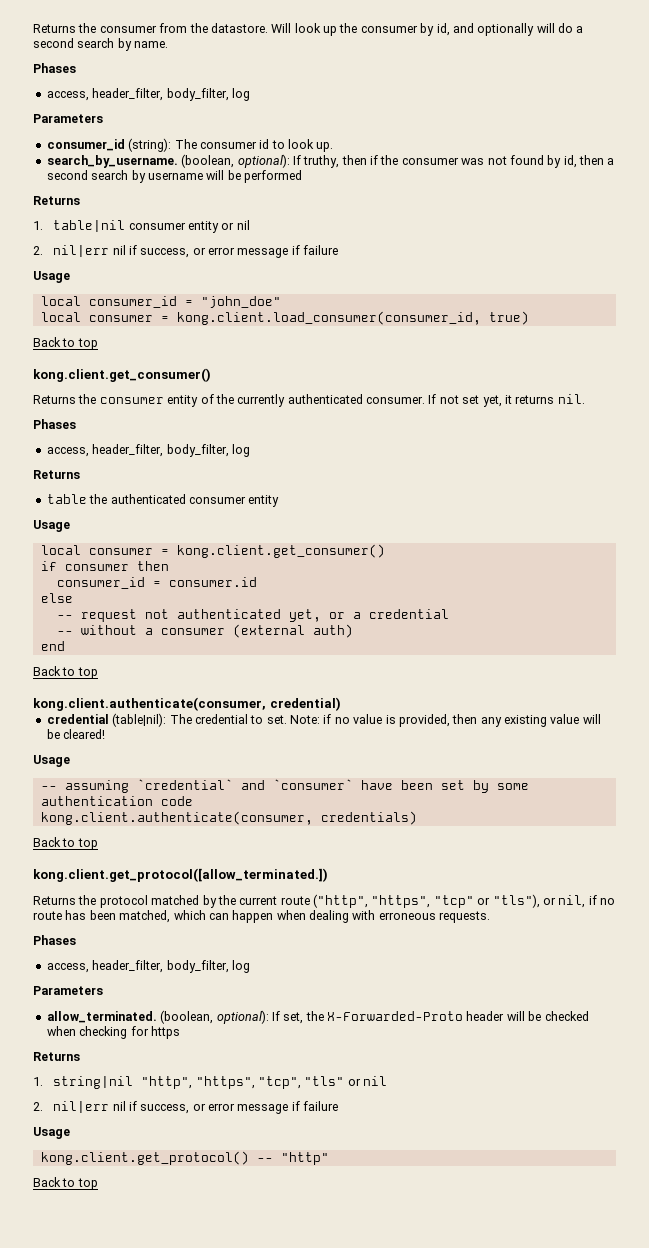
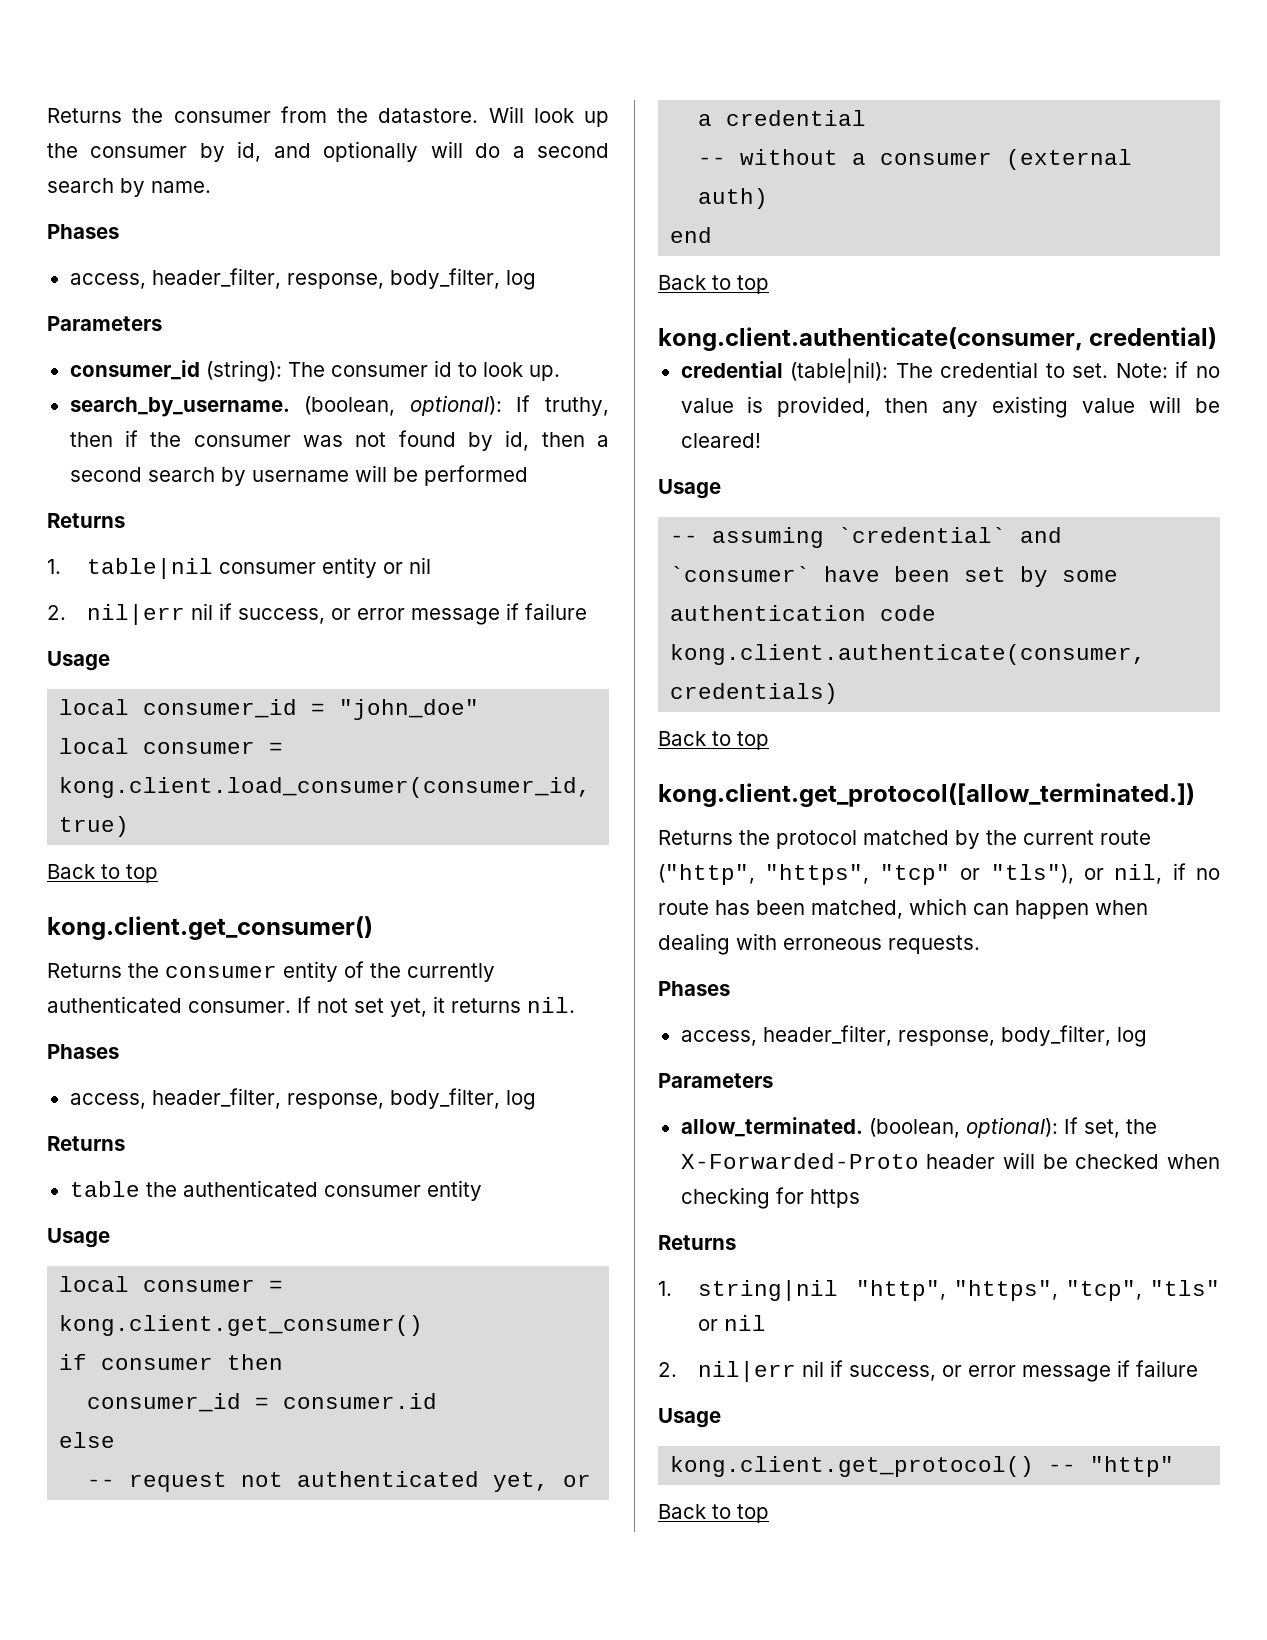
(164, 94) none -> [286,273,384,289] response,
(164, 450) none -> [286,1093,384,1109] response,
(164, 966) none -> [897,1030,995,1046] response,

